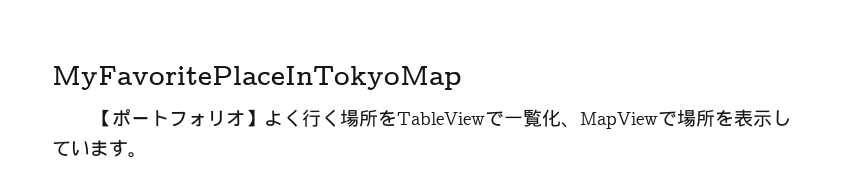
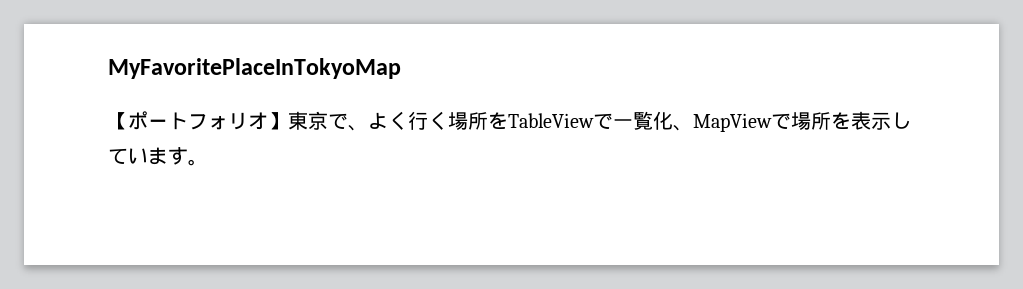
(264, 118) none -> [288,111,368,131] 東京で、

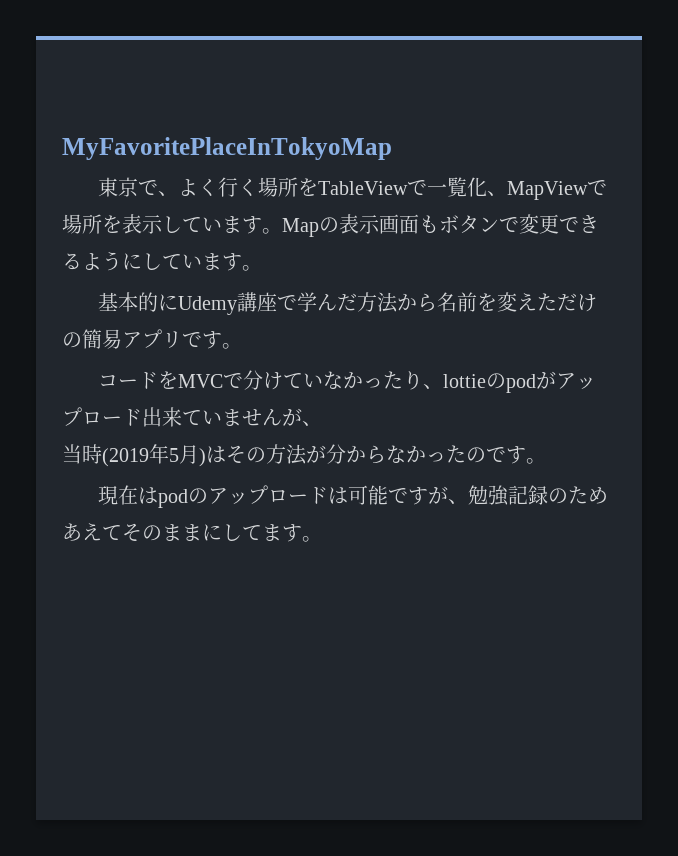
[108,111,288,130] 【ポートフォリオ】 -> (392, 148) none
(208, 162) none -> [282,214,599,237] [62,251,262,271] [98,292,598,315] [62,329,242,349] [98,370,597,393] [62,407,322,427] [62,444,546,467] [98,485,609,508] [62,523,322,542] Mapの表示画面もボタンで変更できるようにしています。 // 基本的にUdemy講座で学んだ方法から名前を変えただけの簡易アプリです。 // コードをMVCで分けていなかったり、lottieのpodがアップロード出来ていませんが、 // 当時(2019年5月)はその方法が分からなかったのです。 // 現在はpodのアップロードは可能ですが、勉強記録のためあえてそのままにしてます。

